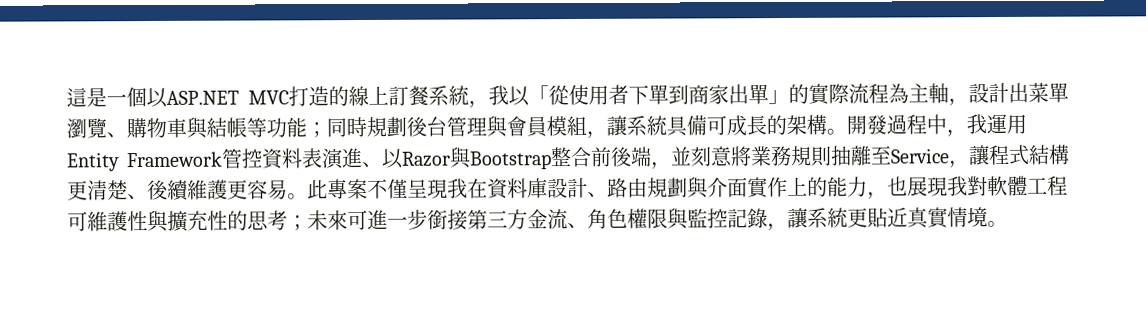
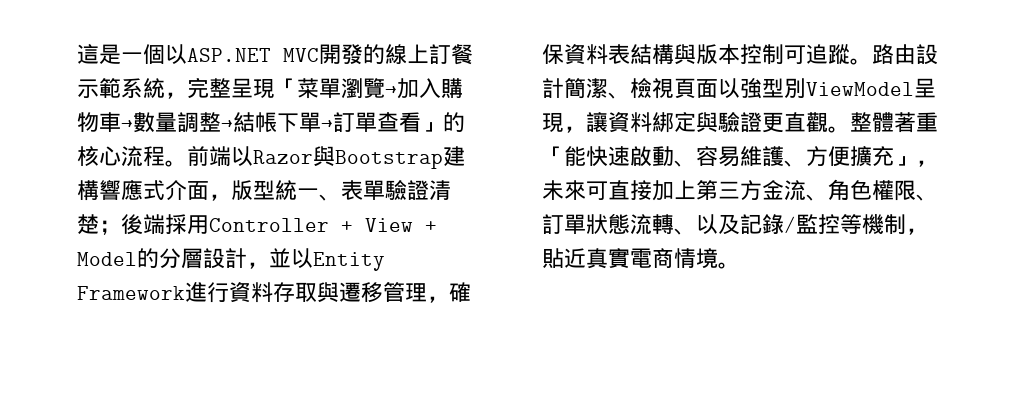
[288,86,329,107] 打造 -> [319,44,363,65] 開發
[428,82,1069,109] [66,113,1027,139] [66,144,1070,172] [67,175,1068,201] [67,209,468,233] 系統，我以「從使用者下單到商家出單」的實際流程為主軸，設計出菜單瀏覽、購物車與結帳等功能；同時規劃後台管理與會員模組，讓系統具備可成長的架構。開發過程中，我運用Entity Framework管控資料表演進、以Razor與Bootstrap整合前後端，並刻意將業務規則抽離至Service，讓程式結構更清楚、後續維護更容易。此專案不僅呈現我在資料庫設計、路由規劃與介面實作上的能力，也展現我對軟體工程可維護性與擴充性的思考；未來可進一步銜接 -> [77,77,463,99] [77,112,465,133] [77,145,465,169] [77,179,451,201] [77,214,437,235] [77,248,385,271] [77,281,471,303] [542,44,938,65] [542,78,936,99] [542,112,938,133] [542,145,938,167] [542,180,696,201] 示範系統，完整呈現「菜單瀏覽→加入購物車→數量調整→結帳下單→訂單查看」的核心流程。前端以Razor與Bootstrap建構響應式介面，版型統一、表單驗證清楚；後端採用Controller + View + Model的分層設計，並以Entity Framework進行資料存取與遷移管理，確保資料表結構與版本控制可追蹤。路由設計簡潔、檢視頁面以強型別ViewModel呈現，讓資料綁定與驗證更直觀。整體著重「能快速啟動、容易維護、方便擴充」，未來可直接加上
[667,207,868,232] 與監控記錄，讓系統更 -> [916,194,938,201] [542,213,928,235] 、訂單狀態流轉、以及記錄/監控等機制，
(949, 218) none -> [630,248,674,268] 電商

